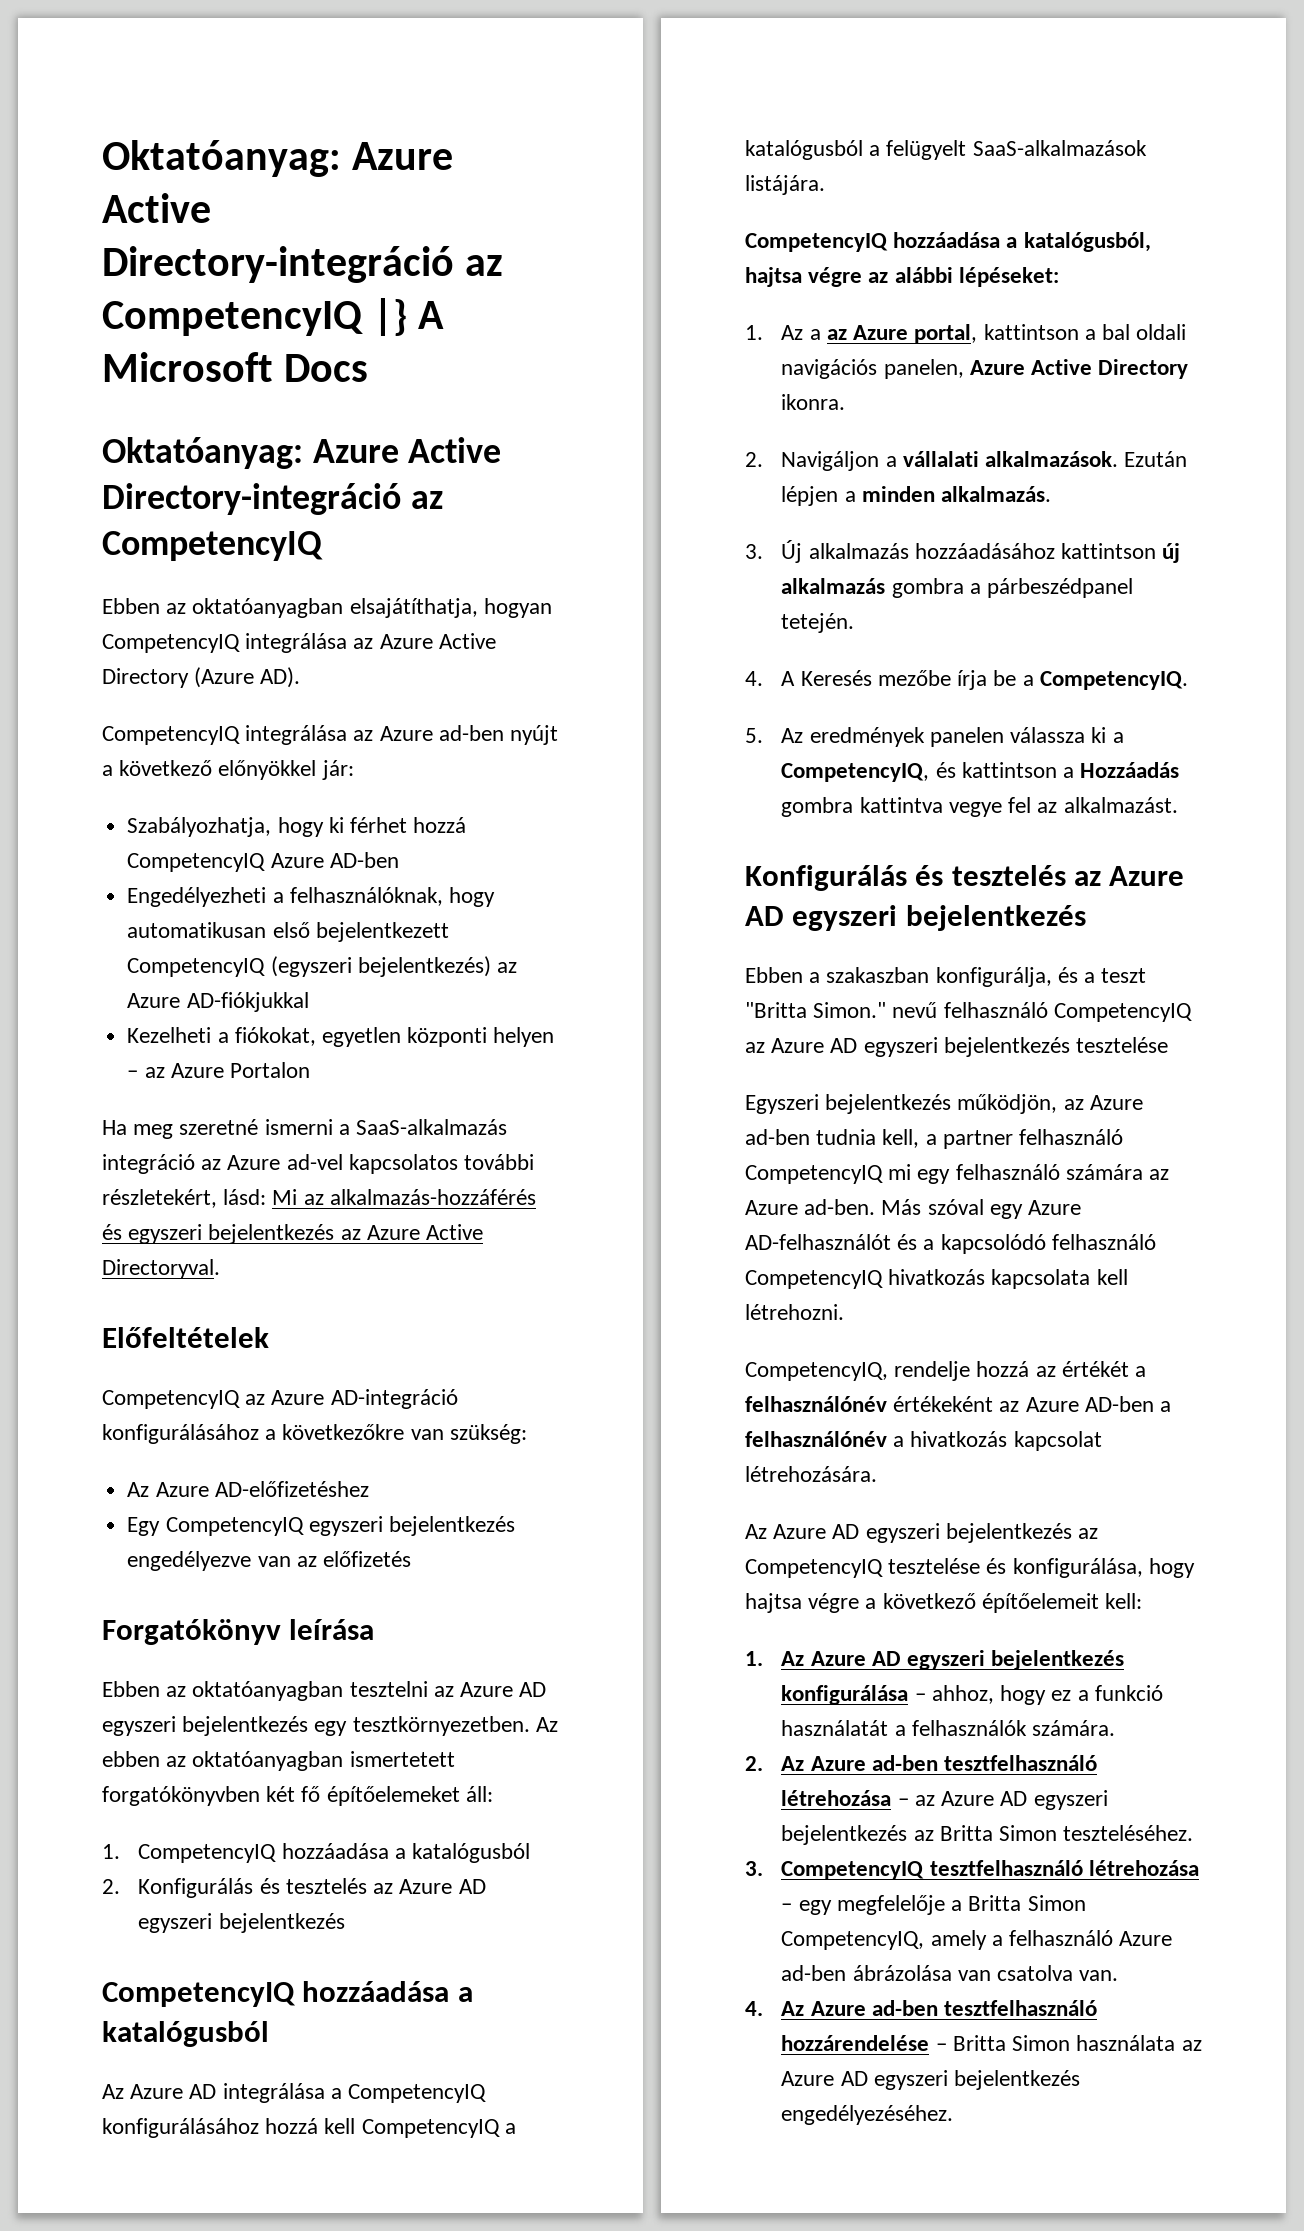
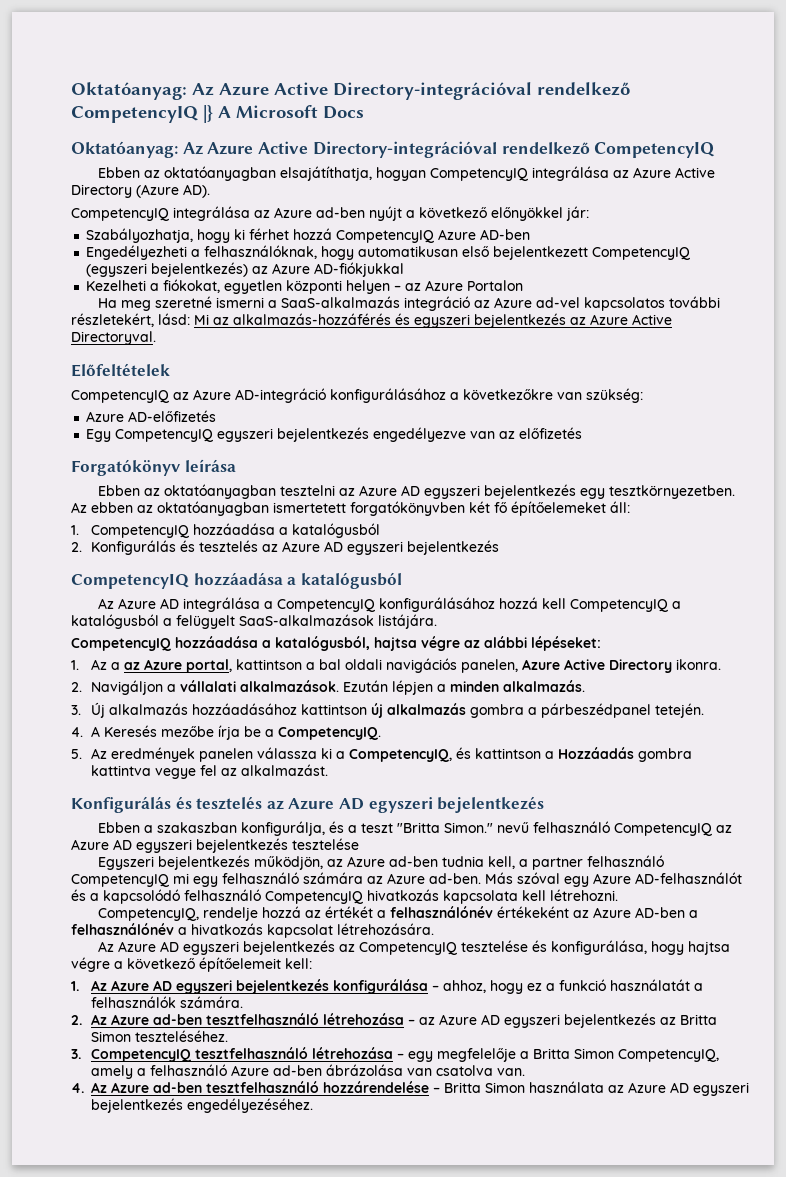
[102,140,454,177] [102,193,211,223] [102,246,504,283] Oktatóanyag: Azure Active Directory-integráció az -> [71,82,630,100] Oktatóanyag: Az Azure Active Directory-integrációval rendelkező
[312,437,502,463] [102,483,443,515] Azure Active Directory-integráció az -> [182,141,590,158] Az Azure Active Directory-integrációval rendelkező
[127,1481,369,1497] Az Azure AD-előfizetéshez -> [86,410,217,422] Azure AD-előfizetés

